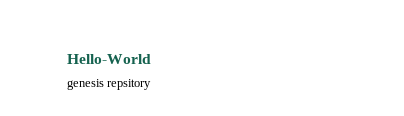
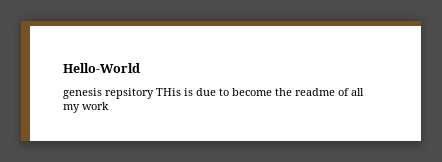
(152, 84) none -> [156,88,364,96] [63,102,109,113] THis is due to become the readme of all my work

